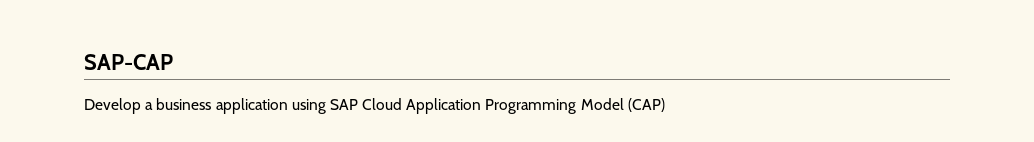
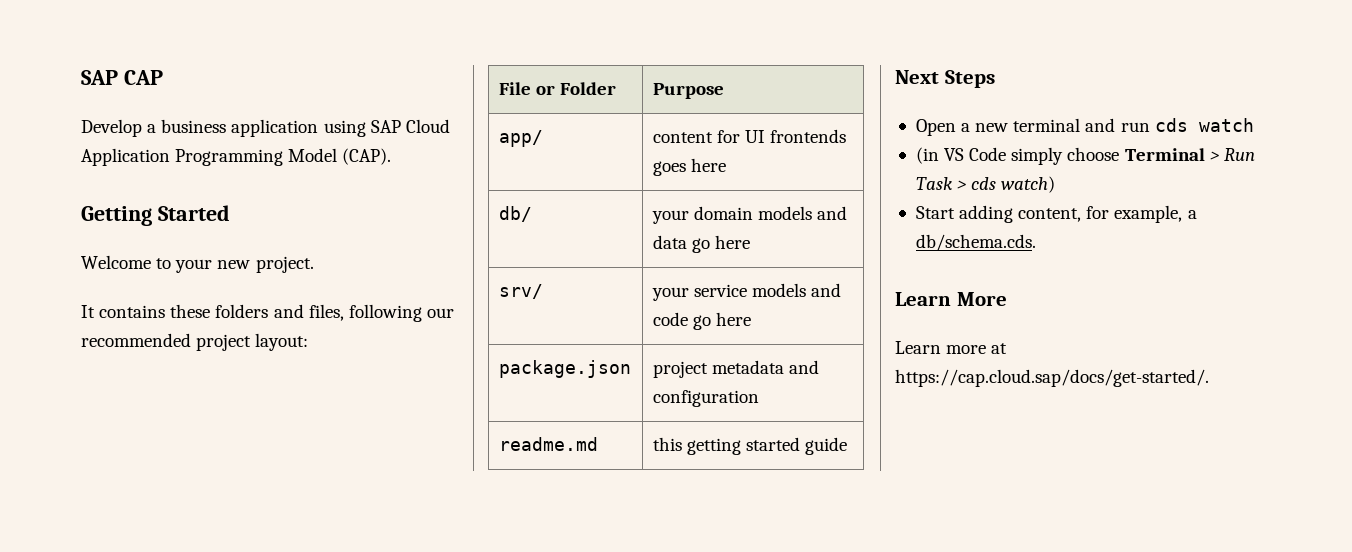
[84,54,173,70] SAP-CAP -> [81,70,163,85] SAP CAP
[627,98,665,112] (CAP) -> [342,148,392,165] [81,205,230,226] [81,255,314,273] [81,304,454,322] [81,333,309,351] [498,82,616,95] [652,83,724,99] [498,130,543,147] [652,129,846,143] [652,158,726,176] [498,206,532,222] [651,206,847,224] [652,235,750,253] [498,284,543,299] [651,283,841,301] [652,312,751,330] [498,360,631,378] [652,360,819,378] [652,390,759,407] [498,437,598,451] [652,437,847,455] [895,70,995,88] [915,118,1254,136] [915,147,1255,165] [915,176,1056,193] [915,205,1197,223] [915,234,1036,251] [895,292,1007,306] [895,341,1008,354] [895,369,1209,387] (CAP). // Getting Started // Welcome to your new project. // It contains these folders and files, following our recommended project layout: // File or Folder | Purpose // app/ | content for UI frontends goes here // db/ | your domain models and data go here // srv/ | your service models and code go here // package.json | project metadata and configuration // readme.md | this getting started guide // Next Steps // Open a new terminal and run cds watch // (in VS Code simply choose Terminal > Run Task > cds watch) // Start adding content, for example, a db/schema.cds. // Learn More // Learn more at https://cap.cloud.sap/docs/get-started/.

